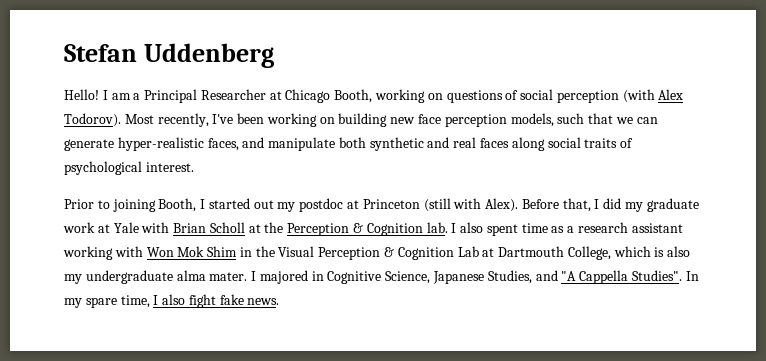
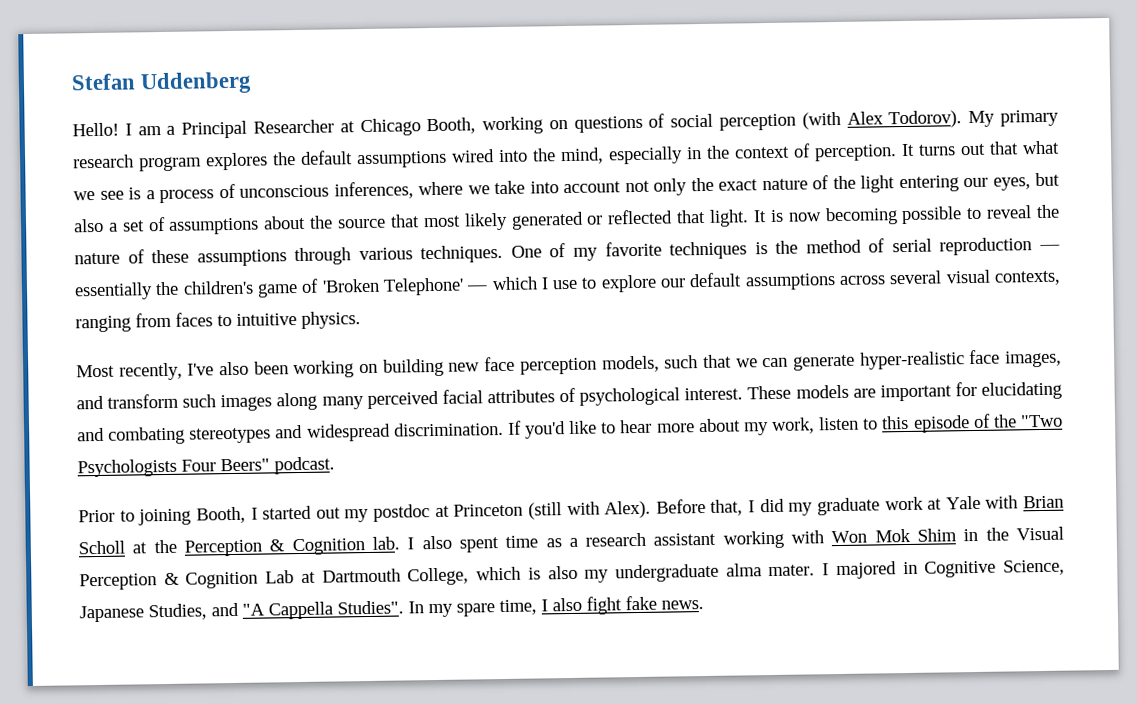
(121, 120) none -> [968,109,1059,128] [73,140,1060,172] [73,172,1060,204] [73,204,1060,235] [74,237,1060,267] [74,269,1061,301] [75,311,361,333] My primary research program explores the default assumptions wired into the mind, especially in the context of perception. It turns out that what we see is a process of unconscious inferences, where we take into account not only the exact nature of the light entering our eyes, but also a set of assumptions about the source that most likely generated or reflected that light. It is now becoming possible to reveal the nature of these assumptions through various techniques. One of my favorite techniques is the method of serial reproduction — essentially the children's game of 'Broken Telephone' — which I use to explore our default assumptions across several visual contexts, ranging from faces to intuitive physics. //
(234, 119) none -> [219,361,250,376] also
[207,137,634,151] [64,161,194,175] faces, and manipulate both synthetic and real faces along social traits of psychological interest. -> [969,349,1063,368] [76,381,1062,412] [77,413,1063,445] [77,456,335,478] face images, and transform such images along many perceived facial attributes of psychological interest. These models are important for elucidating and combating stereotypes and widespread discrimination. If you'd like to hear more about my work, listen to this episode of the "Two Psychologists Four Beers" podcast.

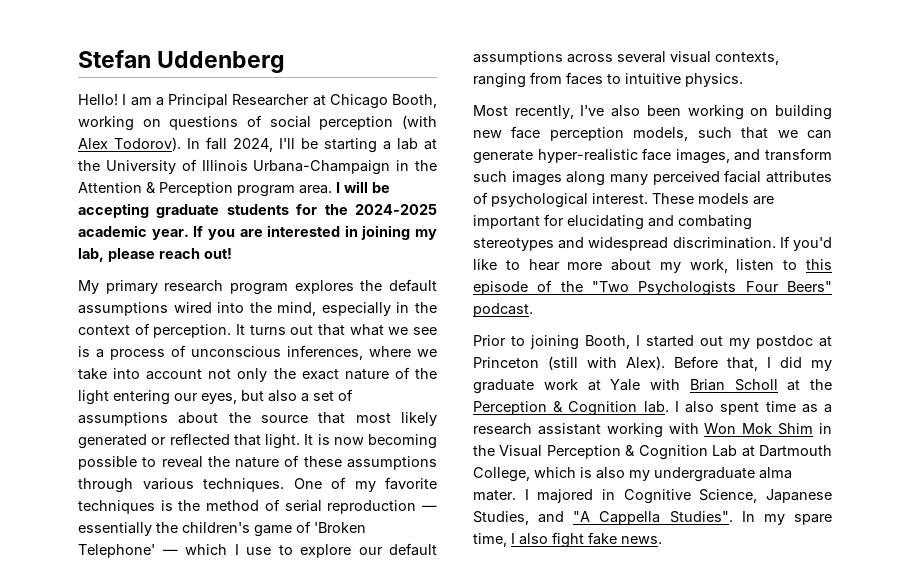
(963, 119) none -> [187,137,437,153] [78,159,437,175] [78,181,390,197] [78,203,437,218] [78,225,437,240] [78,248,232,262] In fall 2024, I'll be starting a lab at the University of Illinois Urbana-Champaign in the Attention & Perception program area. I will be accepting graduate students for the 2024-2025 academic year. If you are interested in joining my lab, please reach out! //

